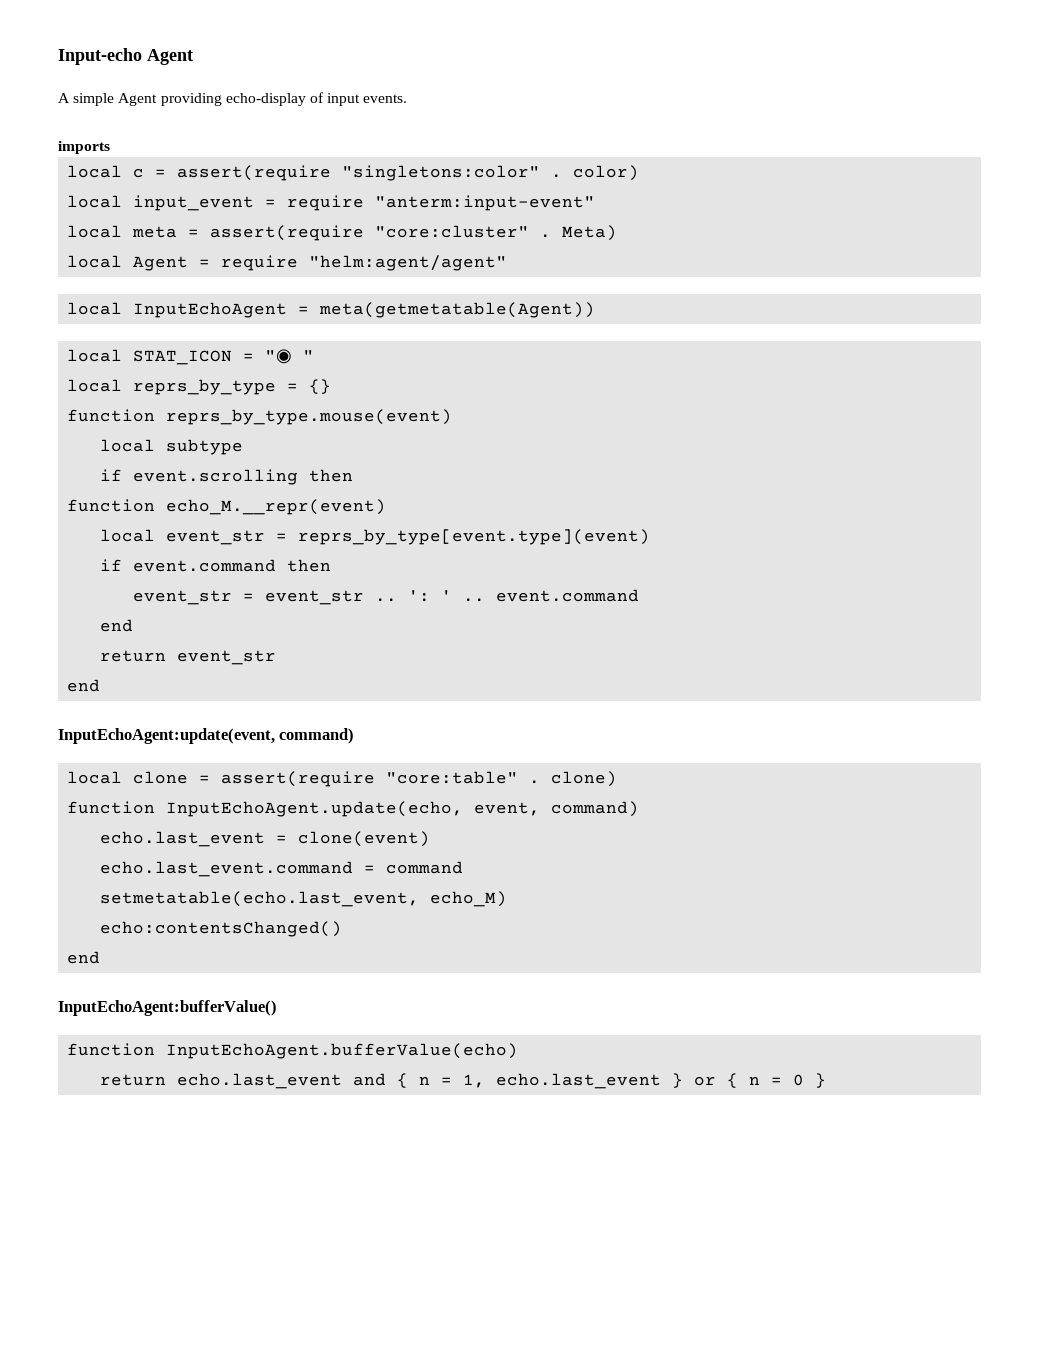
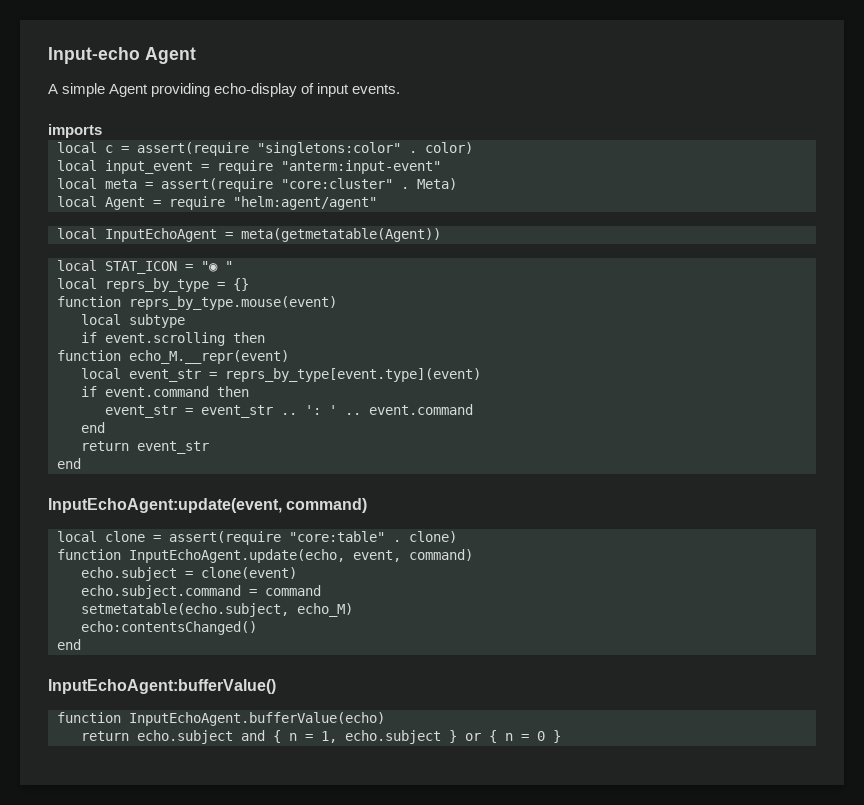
[100,831,266,847] echo.last_event -> [81,567,177,581] echo.subject
[100,861,354,877] echo.last_event.command -> [81,585,241,599] echo.subject.command
[100,891,420,907] setmetatable(echo.last_event, -> [81,603,289,617] setmetatable(echo.subject,
[177,1073,343,1089] echo.last_event -> [137,730,233,744] echo.subject
[496,1073,662,1089] echo.last_event -> [345,730,441,744] echo.subject

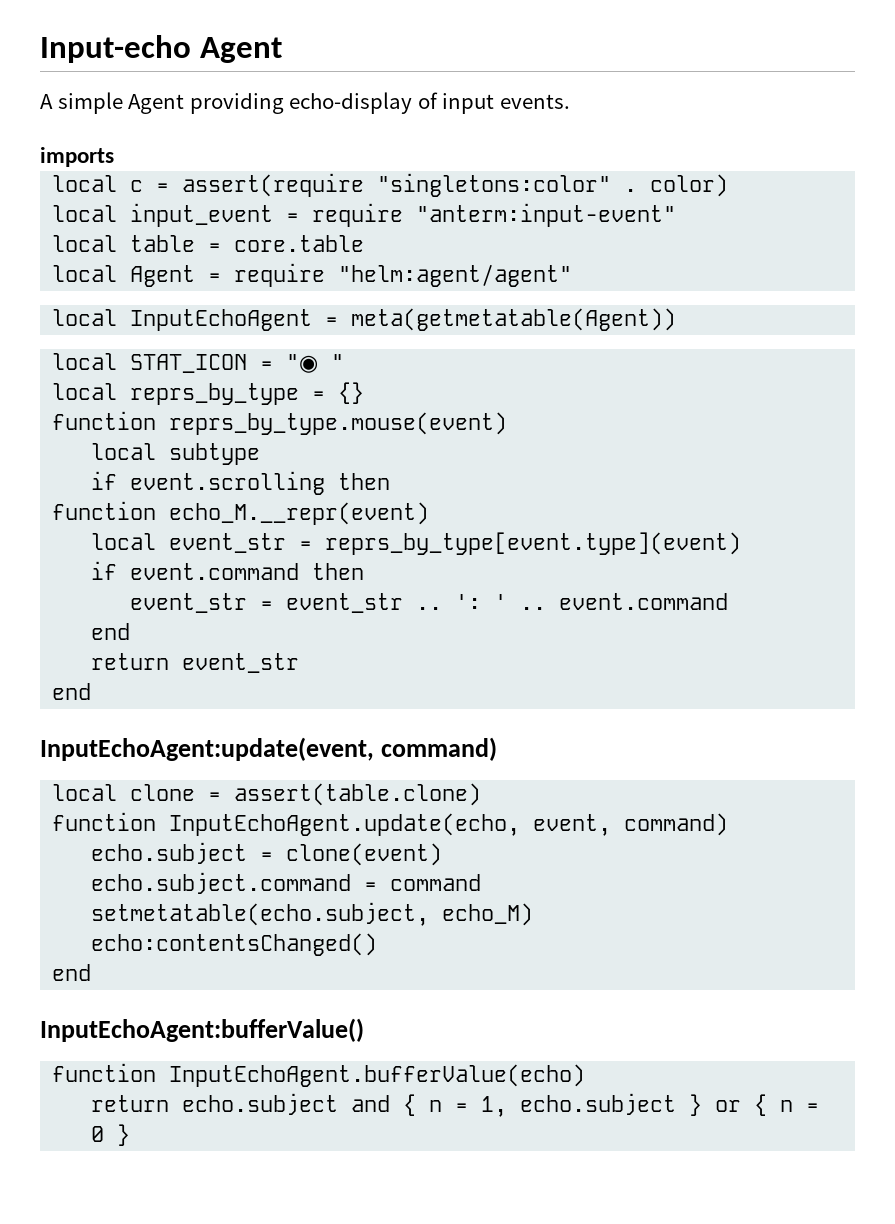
[105,178,457,192] meta = assert(require "core:cluster" . Meta) -> [130,235,365,252] table = core.table
[169,531,457,545] assert(require "core:table" . clone) -> [234,783,482,806] assert(table.clone)

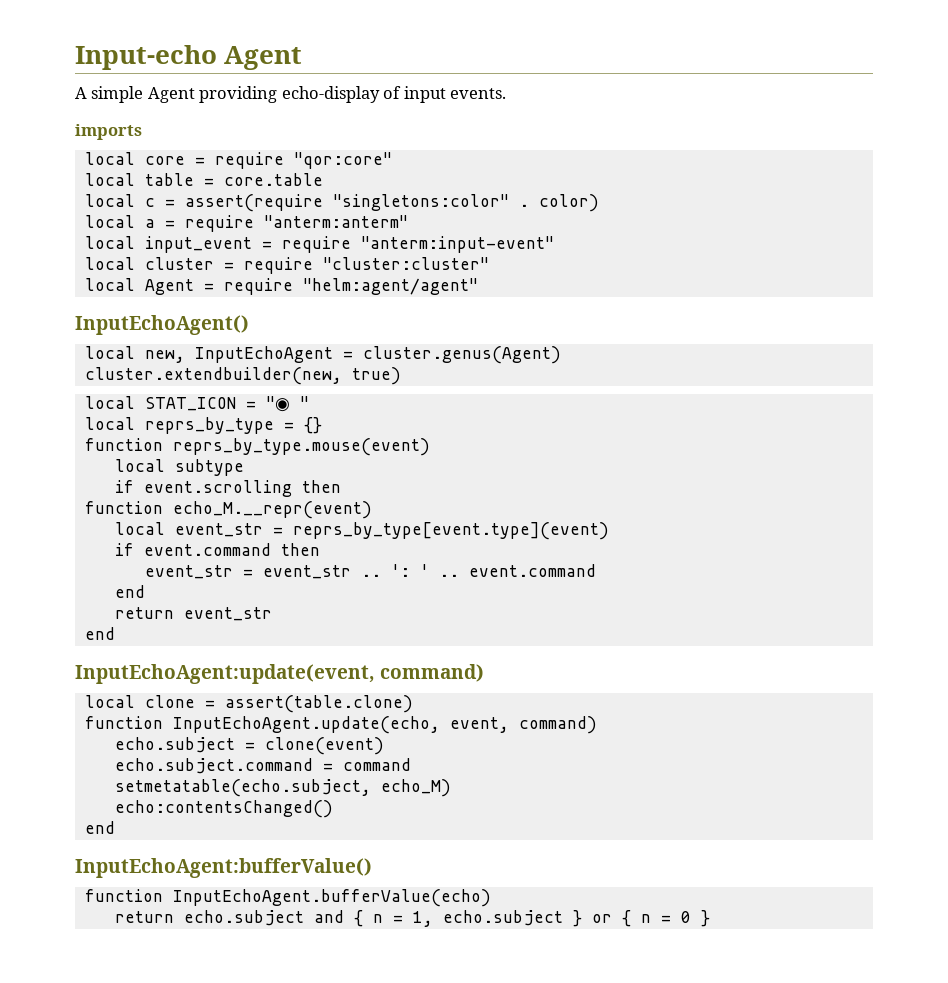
(114, 157) none -> [84,152,392,169] [84,173,323,186] // local core = require "qor:core" // local table = core.table
(729, 185) none -> [84,215,408,232] // local a = require "anterm:anterm"
[130,235,365,252] table = core.table -> [144,257,489,274] cluster = require "cluster:cluster"
[52,309,118,326] // local -> [75,315,249,335] [84,346,185,363] // InputEchoAgent() // local new,
[351,308,677,331] meta(getmetatable(Agent)) -> [362,346,561,364] [84,367,401,385] cluster.genus(Agent) // cluster.extendbuilder(new, true)

